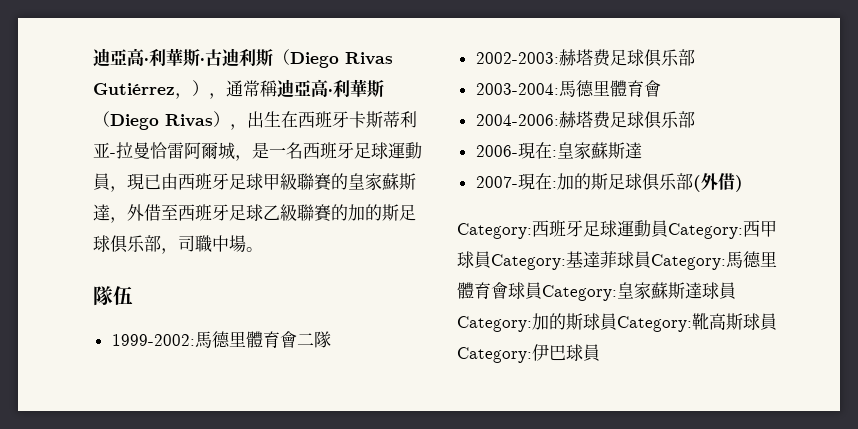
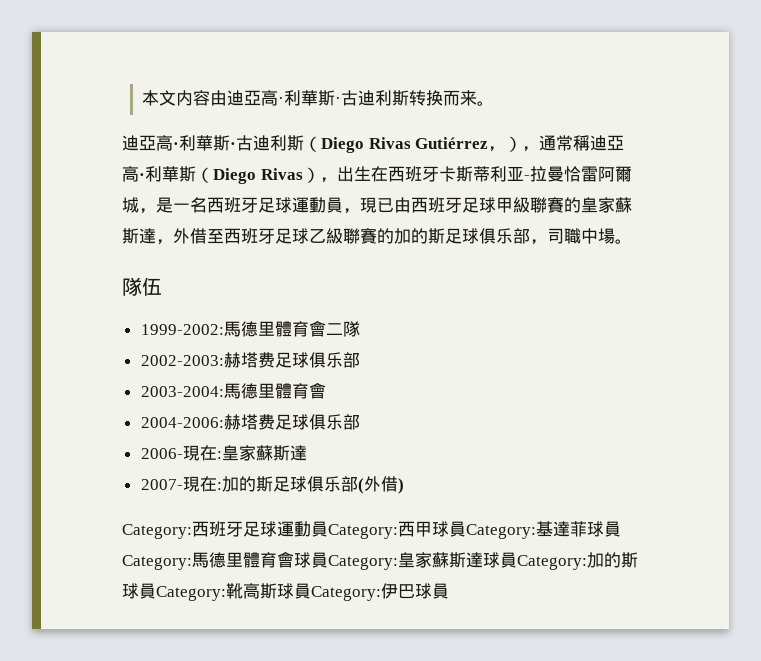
(93, 57) none -> [142,90,495,106] 本文内容由迪亞高·利華斯·古迪利斯转换而来。 //

